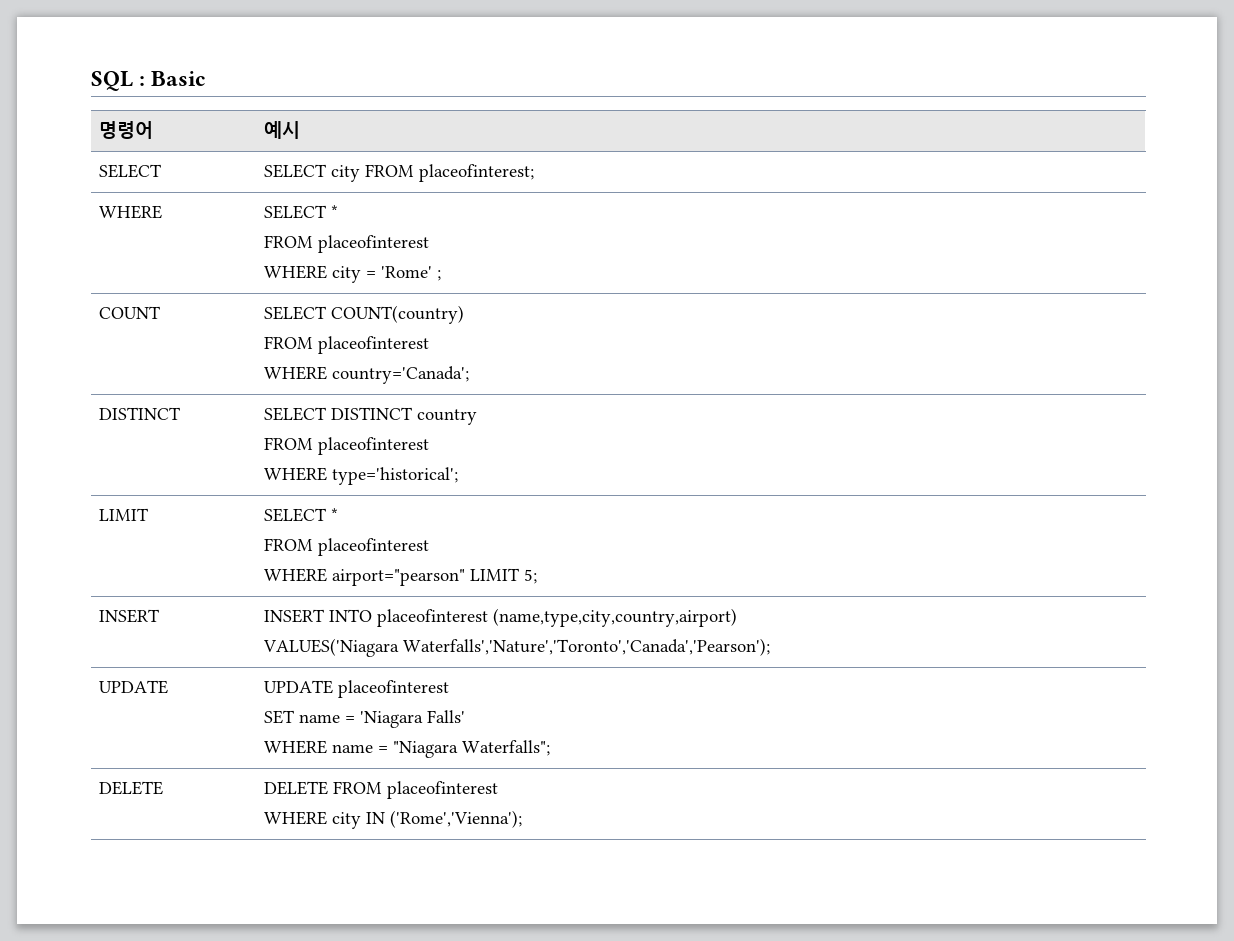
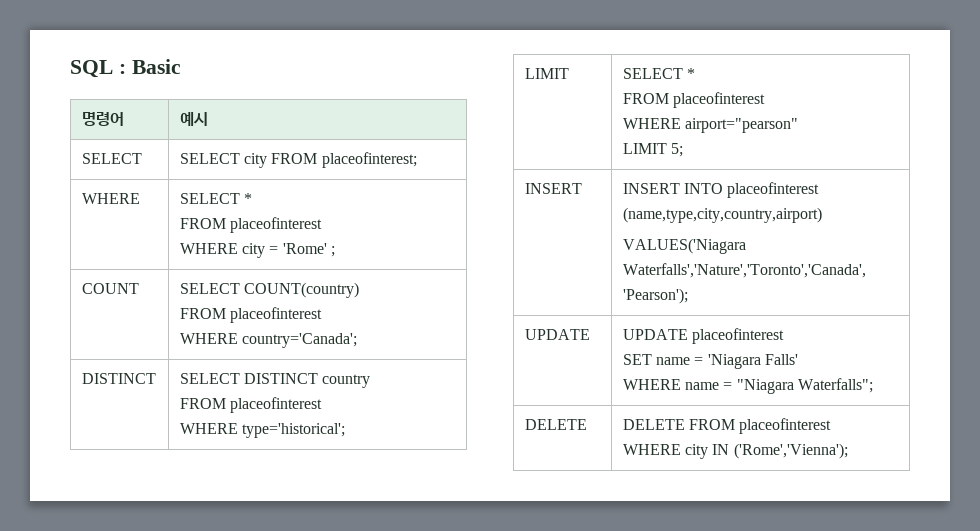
(465, 577) none -> (798, 125) //

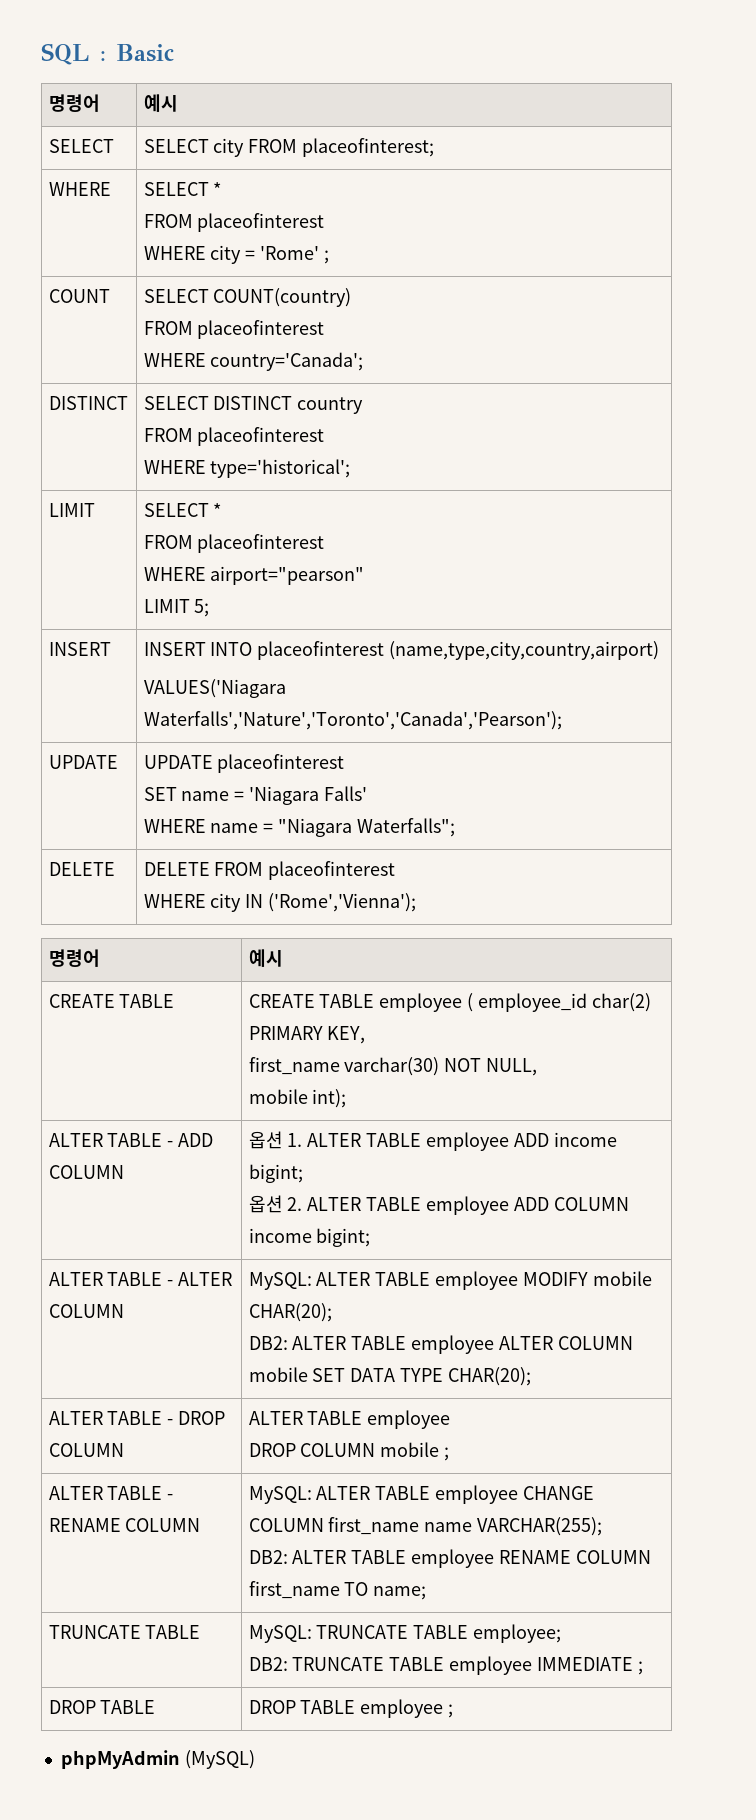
(848, 451) none -> [48,949,100,967] [248,949,283,967] [48,994,175,1008] [248,993,651,1012] [248,1026,366,1044] [248,1057,538,1076] [248,1089,347,1108] [48,1133,214,1147] [48,1165,124,1179] [248,1131,617,1151] [248,1164,303,1183] [248,1195,629,1215] [248,1228,371,1247] [48,1272,233,1286] [48,1304,124,1318] [248,1271,652,1290] [248,1303,332,1322] [248,1335,633,1354] [248,1367,531,1386] [48,1411,226,1425] [48,1443,124,1457] [248,1410,451,1429] [248,1442,450,1461] [48,1486,174,1500] [48,1518,201,1532] [248,1485,594,1504] [248,1517,603,1536] [248,1549,651,1568] [248,1581,427,1600] [48,1625,201,1639] [248,1624,562,1643] [248,1656,643,1675] [48,1700,156,1714] [248,1699,454,1718] [60,1750,255,1769] // 명령어 | 예시 // CREATE TABLE | CREATE TABLE employee ( employee_id char(2) PRIMARY KEY, // first_name varchar(30) NOT NULL, // mobile int); // ALTER TABLE - ADD COLUMN | 옵션 1. ALTER TABLE employee ADD income bigint; // 옵션 2. ALTER TABLE employee ADD COLUMN income bigint; // ALTER TABLE - ALTER COLUMN | MySQL: ALTER TABLE employee MODIFY mobile CHAR(20); // DB2: ALTER TABLE employee ALTER COLUMN mobile SET DATA TYPE CHAR(20); // ALTER TABLE - DROP COLUMN | ALTER TABLE employee // DROP COLUMN mobile ; // ALTER TABLE - RENAME COLUMN | MySQL: ALTER TABLE employee CHANGE COLUMN first_name name VARCHAR(255); // DB2: ALTER TABLE employee RENAME COLUMN first_name TO name; // TRUNCATE TABLE | MySQL: TRUNCATE TABLE employee; // DB2: TRUNCATE TABLE employee IMMEDIATE ; // DROP TABLE | DROP TABLE employee ; // phpMyAdmin (MySQL)

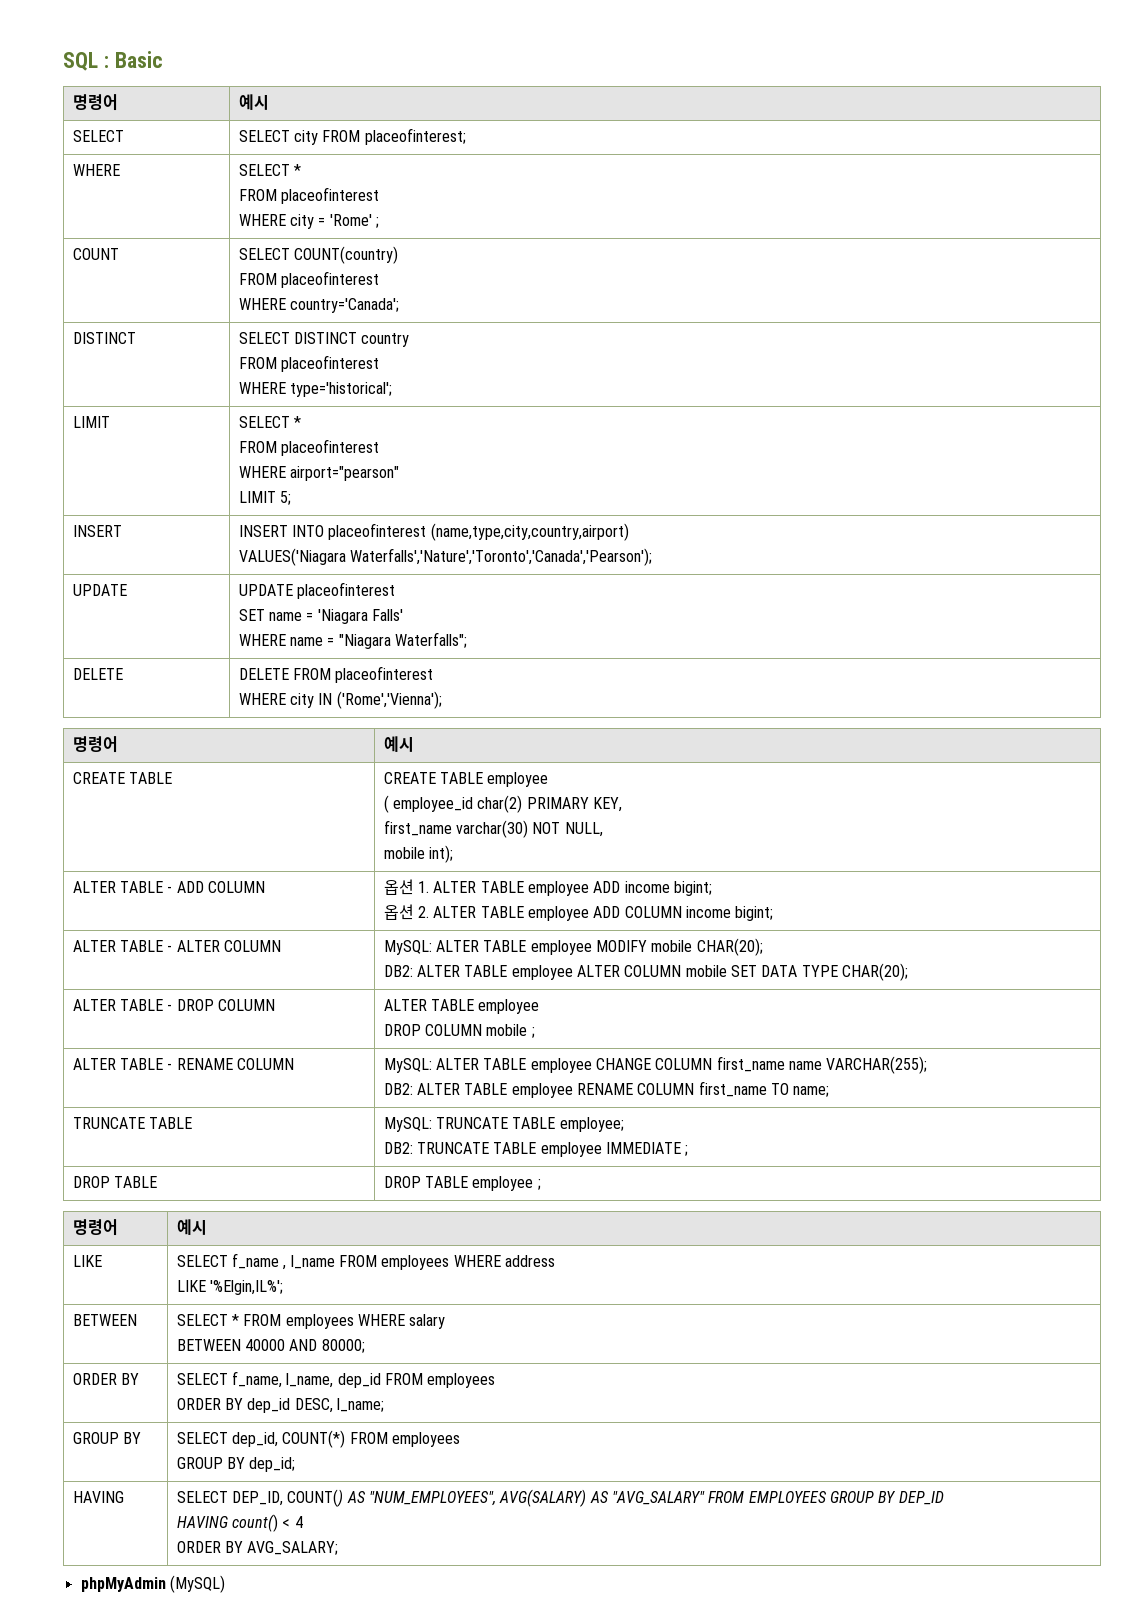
(463, 1002) none -> (549, 779) //
(454, 1711) none -> [72,1219,118,1236] [176,1219,207,1235] [72,1255,102,1267] [176,1253,555,1270] [176,1280,284,1295] [72,1314,137,1326] [176,1314,446,1329] [176,1339,365,1353] [72,1373,140,1385] [176,1371,496,1388] [176,1398,385,1413] [72,1432,142,1444] [176,1430,461,1448] [176,1457,296,1472] [72,1491,124,1503] [176,1489,944,1507] [176,1514,303,1532] [176,1541,339,1555] // 명령어 | 예시 // LIKE | SELECT f_name , l_name FROM employees WHERE address // LIKE '%Elgin,IL%'; // BETWEEN | SELECT * FROM employees WHERE salary // BETWEEN 40000 AND 80000; // ORDER BY | SELECT f_name, l_name, dep_id FROM employees // ORDER BY dep_id DESC, l_name; // GROUP BY | SELECT dep_id, COUNT(*) FROM employees // GROUP BY dep_id; // HAVING | SELECT DEP_ID, COUNT() AS "NUM_EMPLOYEES", AVG(SALARY) AS "AVG_SALARY" FROM EMPLOYEES GROUP BY DEP_ID // HAVING count() < 4 // ORDER BY AVG_SALARY;

